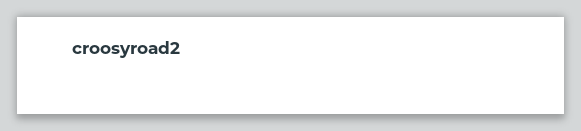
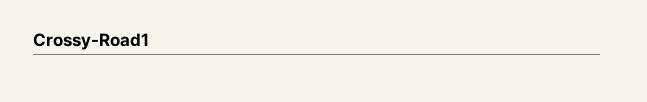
[72,41,180,58] croosyroad2 -> [33,33,149,50] Crossy-Road1

